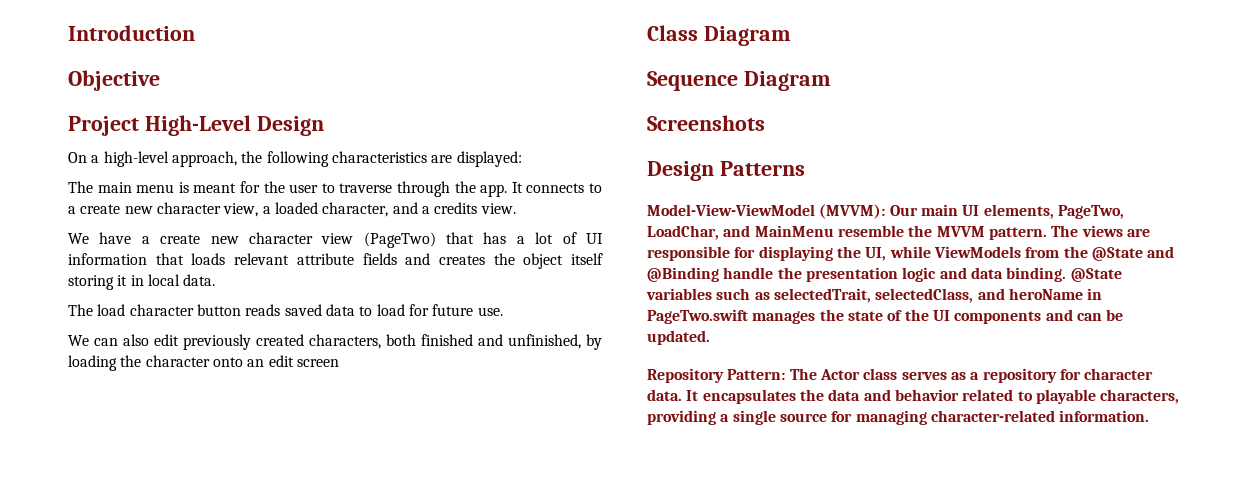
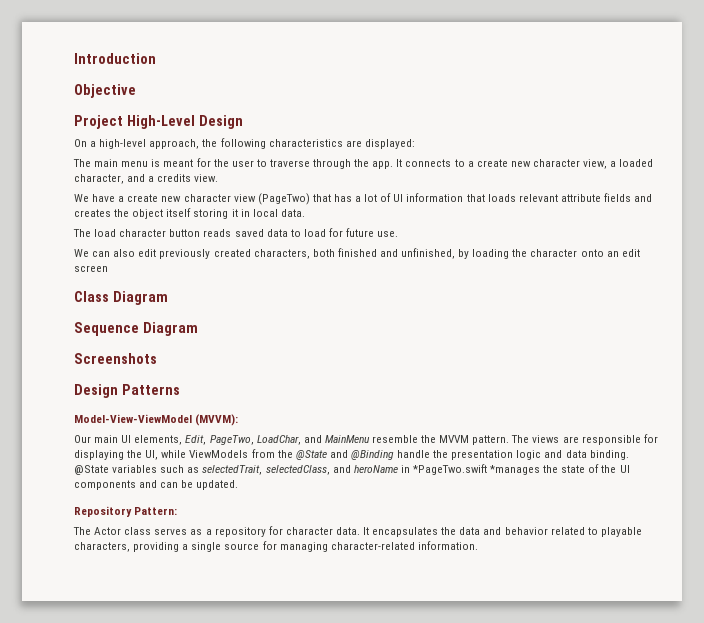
(886, 211) none -> (239, 420) //
(1054, 211) none -> [185,435,207,445] Edit,
[647,309,816,324] PageTwo.swift manages -> [412,464,541,475] *PageTwo.swift *manages
(786, 374) none -> (178, 511) //

